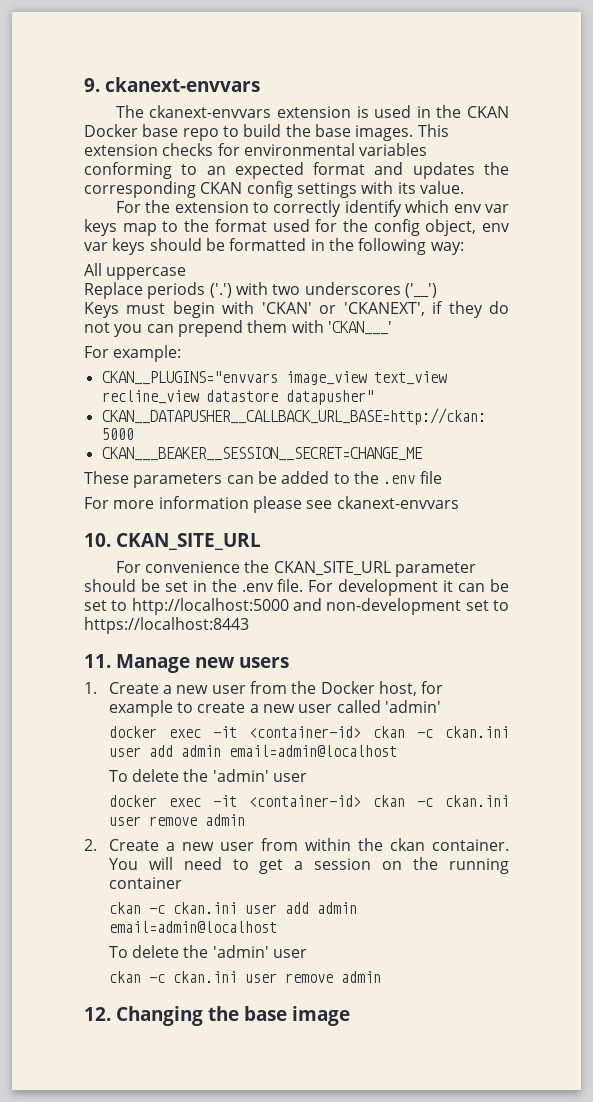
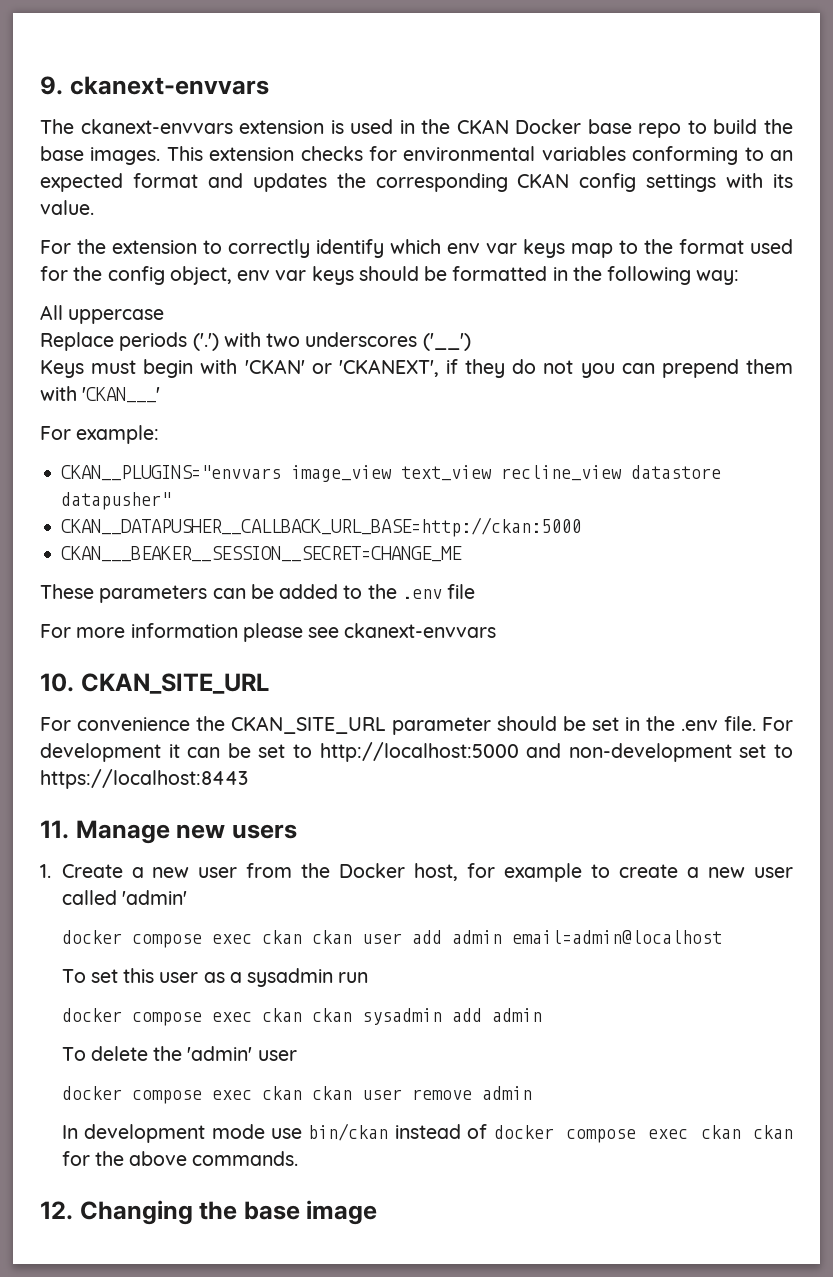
[168,726,509,738] [108,745,397,757] exec -it <container-id> ckan -c ckan.ini user add admin email=admin@localhost -> [131,930,722,948] [61,968,369,987] [61,1008,542,1026] compose exec ckan ckan user add admin email=admin@localhost // To set this user as a sysadmin run // docker compose exec ckan ckan sysadmin add admin
[168,795,509,807] [108,814,245,826] [84,838,509,851] [108,857,509,874] [108,877,182,889] [108,902,357,914] [108,921,277,933] [108,945,308,958] [108,971,381,983] exec -it <container-id> ckan -c ckan.ini user remove admin // 2. Create a new user from within the ckan container. You will need to get a session on the running container // ckan -c ckan.ini user add admin email=admin@localhost // To delete the 'admin' user // ckan -c ckan.ini user remove admin -> [131,1086,532,1104] [61,1123,793,1143] [61,1151,299,1166] compose exec ckan ckan user remove admin // In development mode use bin/ckan instead of docker compose exec ckan ckan for the above commands.

